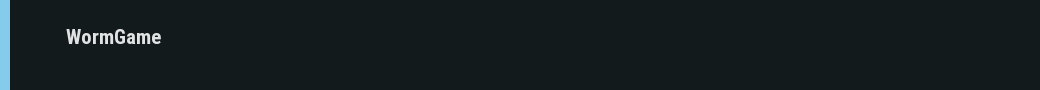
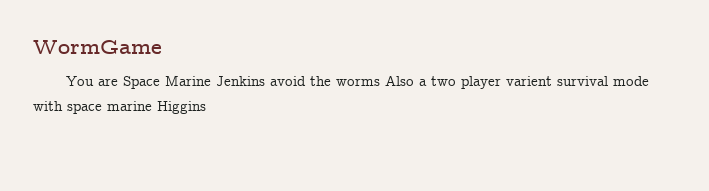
(161, 36) none -> [65,75,649,89] [33,101,206,114] // You are Space Marine Jenkins avoid the worms Also a two player varient survival mode with space marine Higgins

